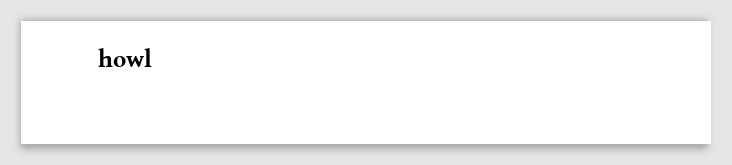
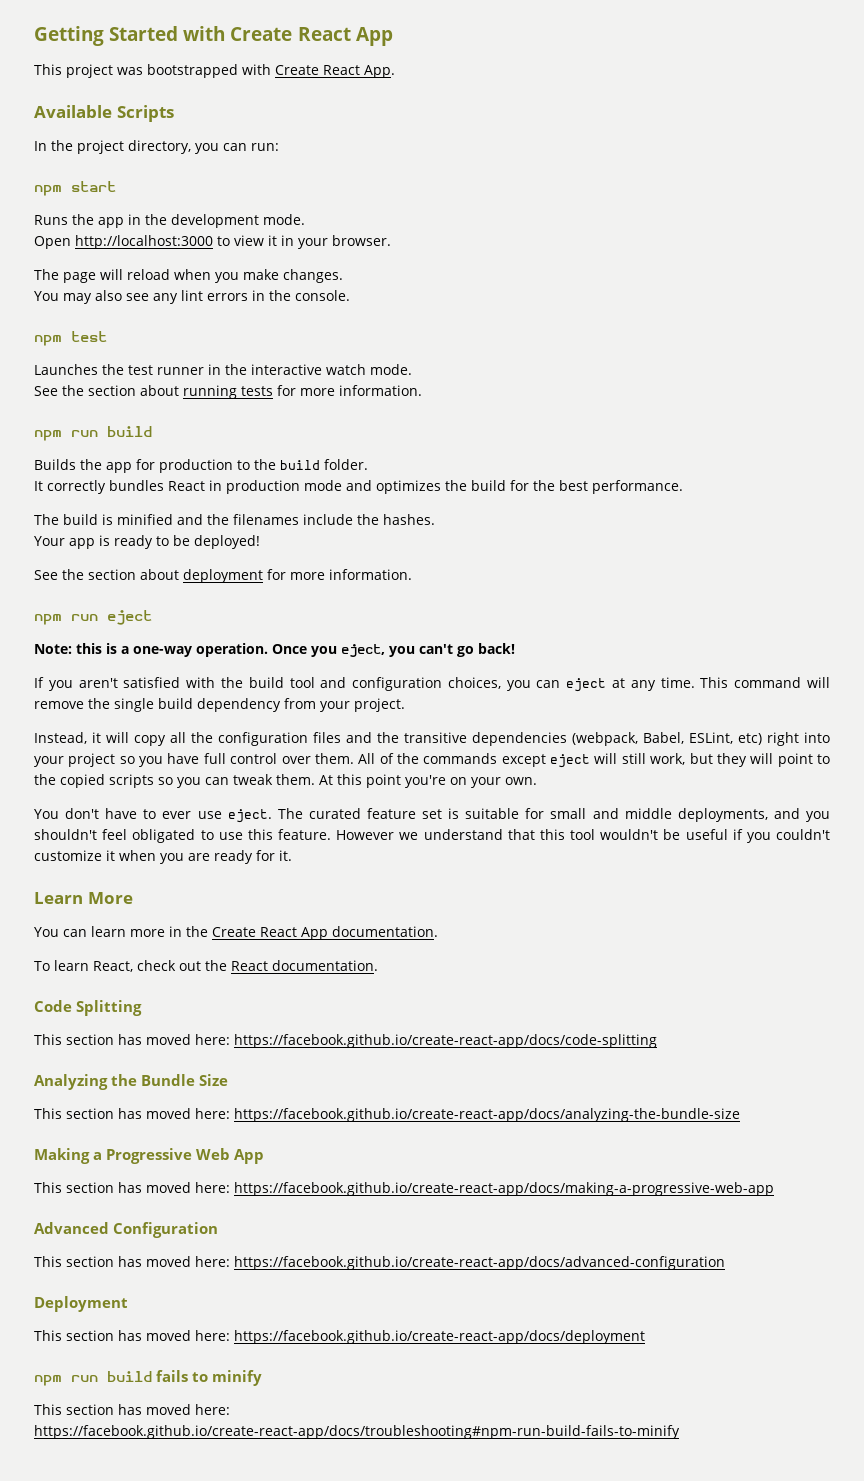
[98,48,152,67] howl -> [34,26,393,46] [34,64,395,78] [34,105,174,122] [34,140,279,154] [34,181,116,196] [34,214,305,228] [34,235,391,249] [34,269,343,283] [34,290,350,304] [34,331,107,346] [34,364,412,375] [34,385,422,399] [34,426,152,441] [34,459,368,473] [34,480,683,494] [34,514,435,525] [34,535,260,549] [34,569,412,583] [34,610,152,625] [34,643,515,657] [34,677,830,692] [34,698,405,712] [34,732,830,746] [34,753,831,768] [34,774,537,788] [34,808,830,823] [34,829,830,843] [34,850,292,864] [34,892,133,904] [34,926,438,940] [34,960,378,972] [34,1000,143,1016] [34,1034,657,1048] [34,1074,229,1090] [34,1108,740,1122] [34,1148,265,1164] [34,1182,774,1196] [34,1222,219,1238] [34,1256,725,1270] [34,1296,128,1312] [34,1330,645,1344] [34,1370,263,1386] [34,1404,230,1415] [34,1425,680,1439] Getting Started with Create React App // This project was bootstrapped with Create React App. // Available Scripts // In the project directory, you can run: // npm start // Runs the app in the development mode. // Open http://localhost:3000 to view it in your browser. // The page will reload when you make changes. // You may also see any lint errors in the console. // npm test // Launches the test runner in the interactive watch mode. // See the section about running tests for more information. // npm run build // Builds the app for production to the build folder. // It correctly bundles React in production mode and optimizes the build for the best performance. // The build is minified and the filenames include the hashes. // Your app is ready to be deployed! // See the section about deployment for more information. // npm run eject // Note: this is a one-way operation. Once you eject, you can't go back! // If you aren't satisfied with the build tool and configuration choices, you can eject at any time. This command will remove the single build dependency from your project. // Instead, it will copy all the configuration files and the transitive dependencies (webpack, Babel, ESLint, etc) right into your project so you have full control over them. All of the commands except eject will still work, but they will point to the copied scripts so you can tweak them. At this point you're on your own. // You don't have to ever use eject. The curated feature set is suitable for small and middle deployments, and you shouldn't feel obligated to use this feature. However we understand that this tool wouldn't be useful if you couldn't customize it when you are ready for it. // Learn More // You can learn more in the Create React App documentation. // To learn React, check out the React documentation. // Code Splitting // This section has moved here: https://facebook.github.io/create-react-app/docs/code-splitting // Analyzing the Bundle Size // This section has moved here: https://facebook.github.io/create-react-app/docs/analyzing-the-bundle-size // Making a Progressive Web App // This section has moved here: https://facebook.github.io/create-react-app/docs/making-a-progressive-web-app // Advanced Configuration // This section has moved here: https://facebook.github.io/create-react-app/docs/advanced-configuration // Deployment // This section has moved here: https://facebook.github.io/create-react-app/docs/deployment // npm run build fails to minify // This section has moved here: https://facebook.github.io/create-react-app/docs/troubleshooting#npm-run-build-fails-to-minify

